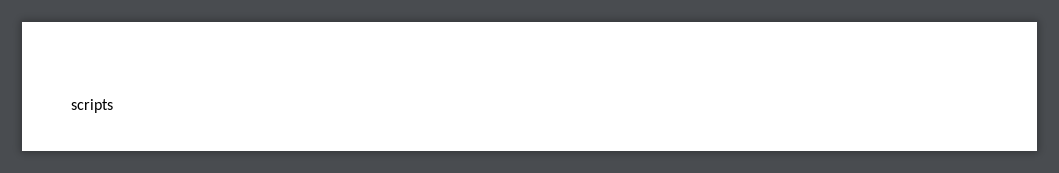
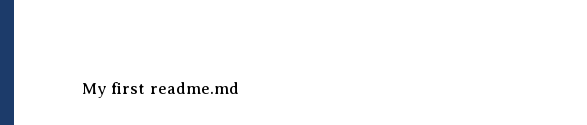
[71,99,113,113] scripts -> [82,82,239,98] My first readme.md

